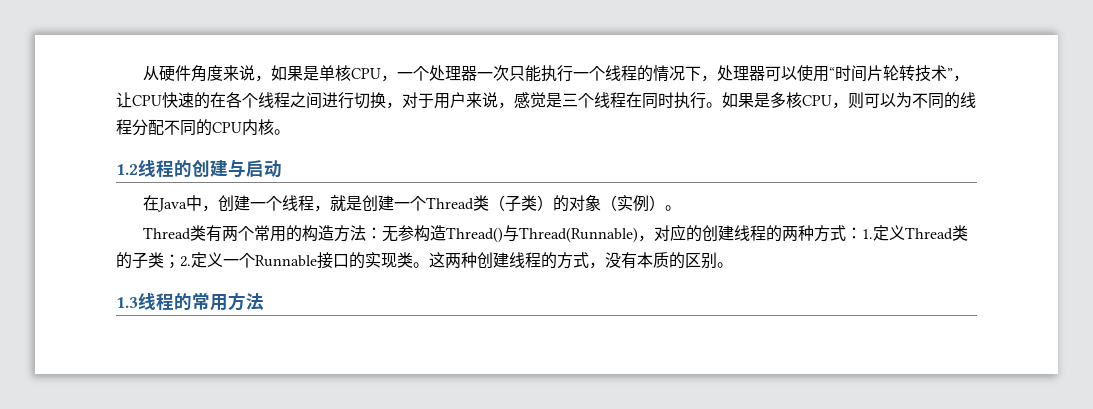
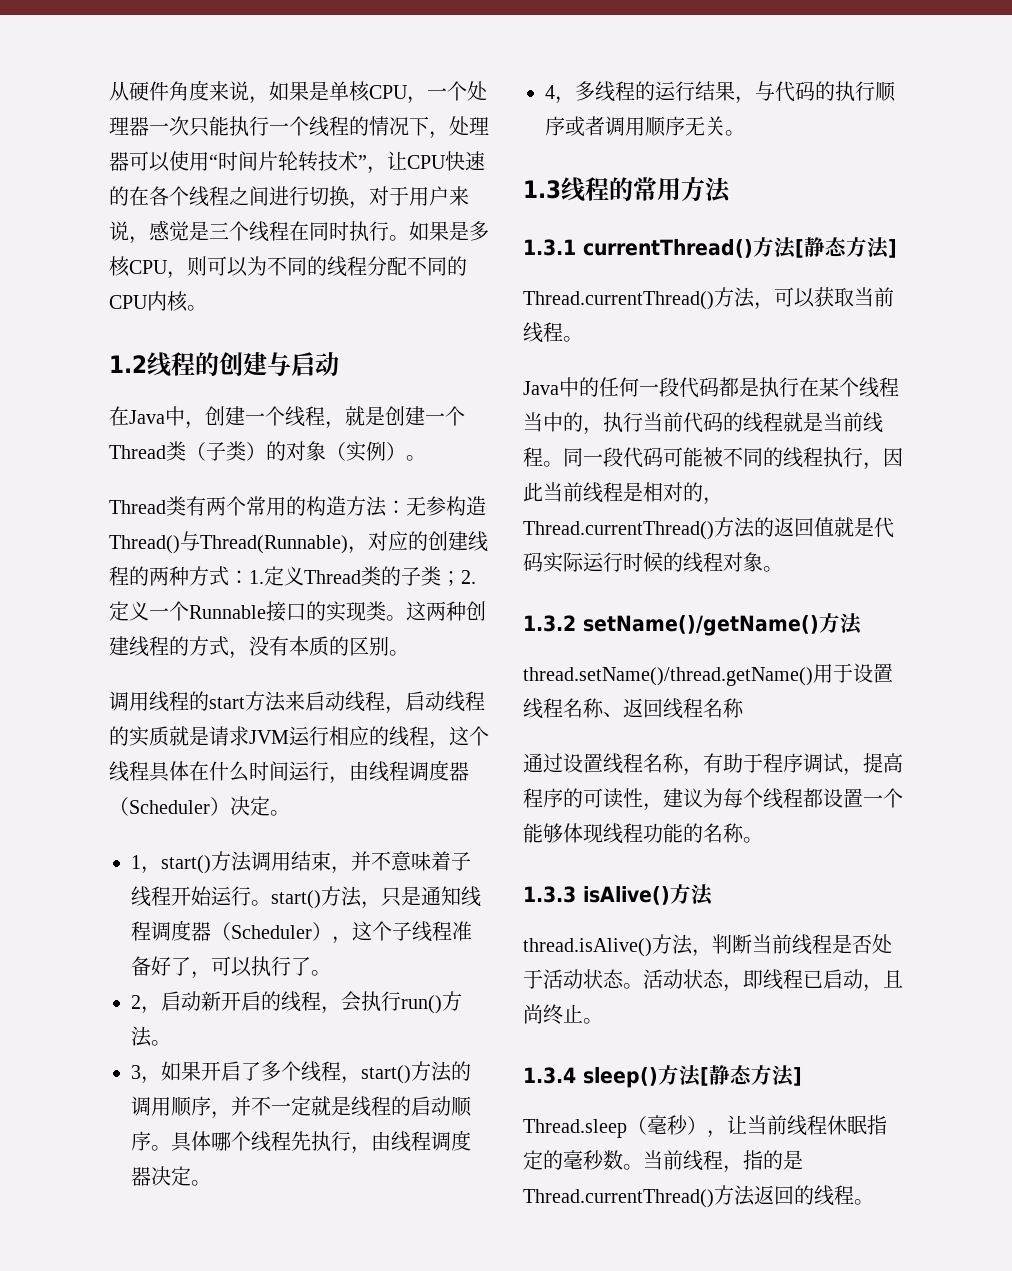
(733, 265) none -> [109,691,485,714] [109,726,489,749] [109,760,469,784] [109,796,290,816] [131,851,471,874] [131,886,481,909] [131,920,472,944] [131,956,331,979] [131,991,462,1014] [131,1026,171,1047] [131,1061,471,1084] [131,1096,472,1119] [131,1130,471,1154] [131,1166,211,1186] [545,81,896,104] [545,116,745,137] // 调用线程的start方法来启动线程，启动线程的实质就是请求JVM运行相应的线程，这个线程具体在什么时间运行，由线程调度器（Scheduler）决定。 // 1，start()方法调用结束，并不意味着子线程开始运行。start()方法，只是通知线程调度器（Scheduler），这个子线程准备好了，可以执行了。 // 2，启动新开启的线程，会执行run()方法。 // 3，如果开启了多个线程，start()方法的调用顺序，并不一定就是线程的启动顺序。具体哪个线程先执行，由线程调度器决定。 // 4，多线程的运行结果，与代码的执行顺序或者调用顺序无关。
(264, 301) none -> [523,237,897,259] [523,287,894,310] [523,322,583,343] [523,377,899,398] [523,412,883,435] [523,447,903,470] [523,482,723,505] [523,517,894,540] [523,552,783,573] [523,613,863,636] [523,663,893,686] [523,698,744,719] [523,753,903,776] [523,788,903,811] [523,823,763,844] [523,884,714,906] [523,934,892,957] [523,969,903,992] [523,1004,603,1025] [523,1065,802,1088] [523,1115,887,1138] [523,1150,803,1173] [523,1185,874,1208] // 1.3.1 currentThread()方法[静态方法] // Thread.currentThread()方法，可以获取当前线程。 // Java中的任何一段代码都是执行在某个线程当中的，执行当前代码的线程就是当前线程。同一段代码可能被不同的线程执行，因此当前线程是相对的，Thread.currentThread()方法的返回值就是代码实际运行时候的线程对象。 // 1.3.2 setName()/getName()方法 // thread.setName()/thread.getName()用于设置线程名称、返回线程名称 // 通过设置线程名称，有助于程序调试，提高程序的可读性，建议为每个线程都设置一个能够体现线程功能的名称。 // 1.3.3 isAlive()方法 // thread.isAlive()方法，判断当前线程是否处于活动状态。活动状态，即线程已启动，且尚终止。 // 1.3.4 sleep()方法[静态方法] // Thread.sleep（毫秒），让当前线程休眠指定的毫秒数。当前线程，指的是Thread.currentThread()方法返回的线程。

